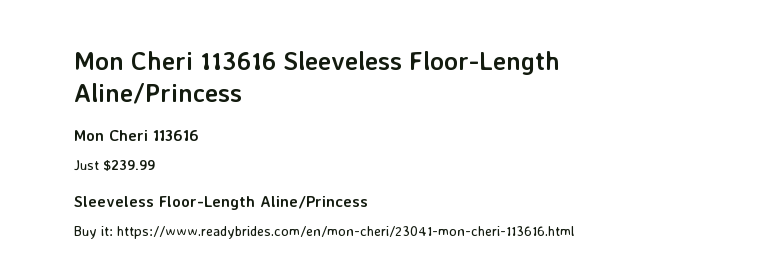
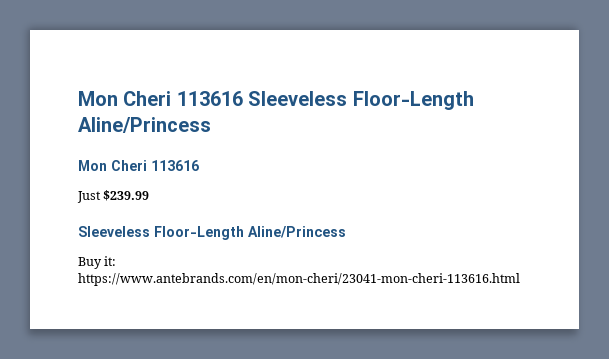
[117,226,575,239] https://www.readybrides.com/en/mon-cheri/23041-mon-cheri-113616.html -> [78,273,520,286] https://www.antebrands.com/en/mon-cheri/23041-mon-cheri-113616.html

